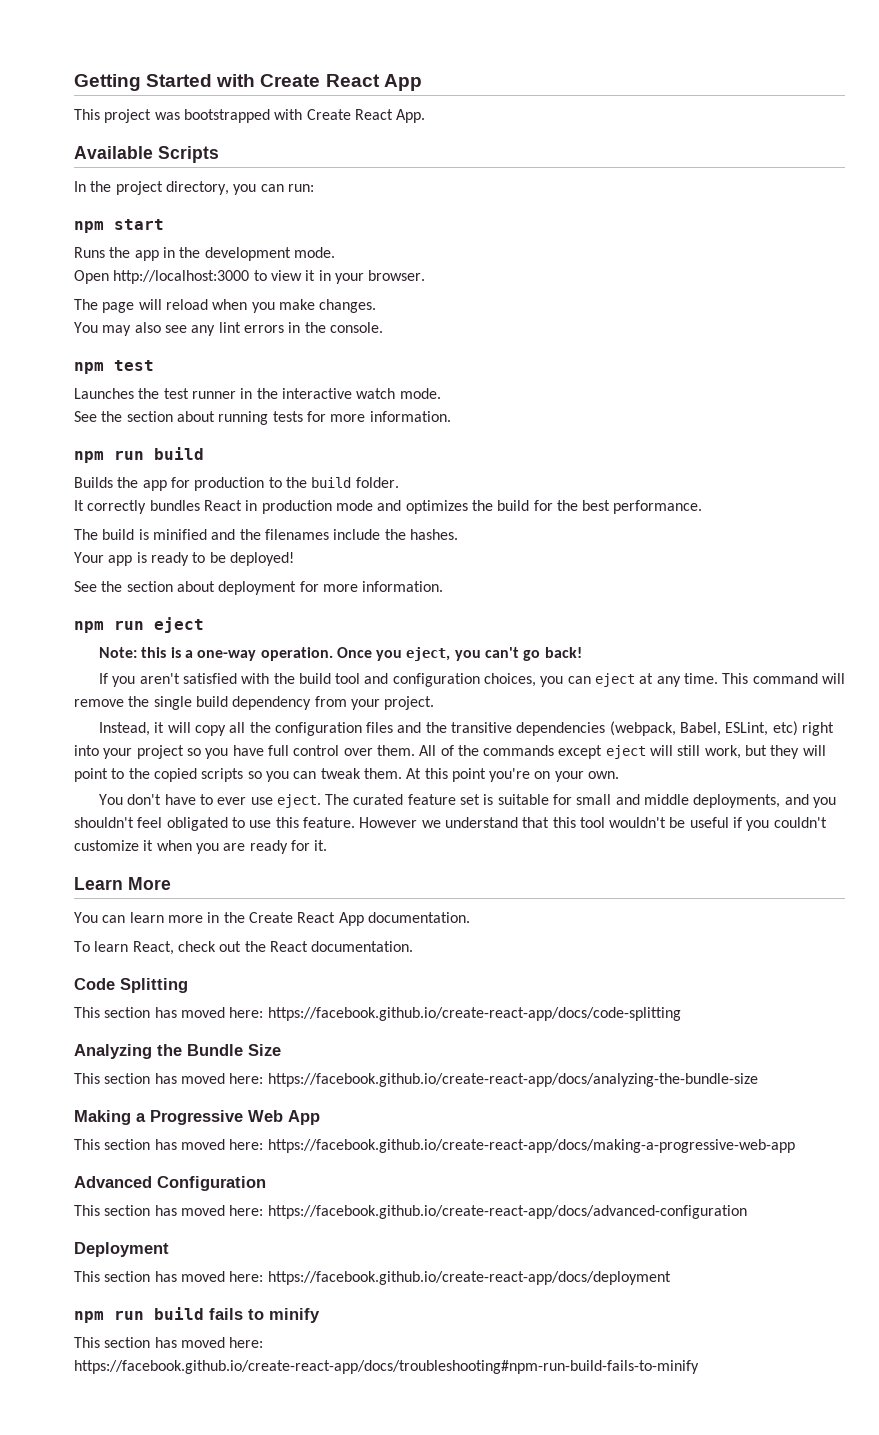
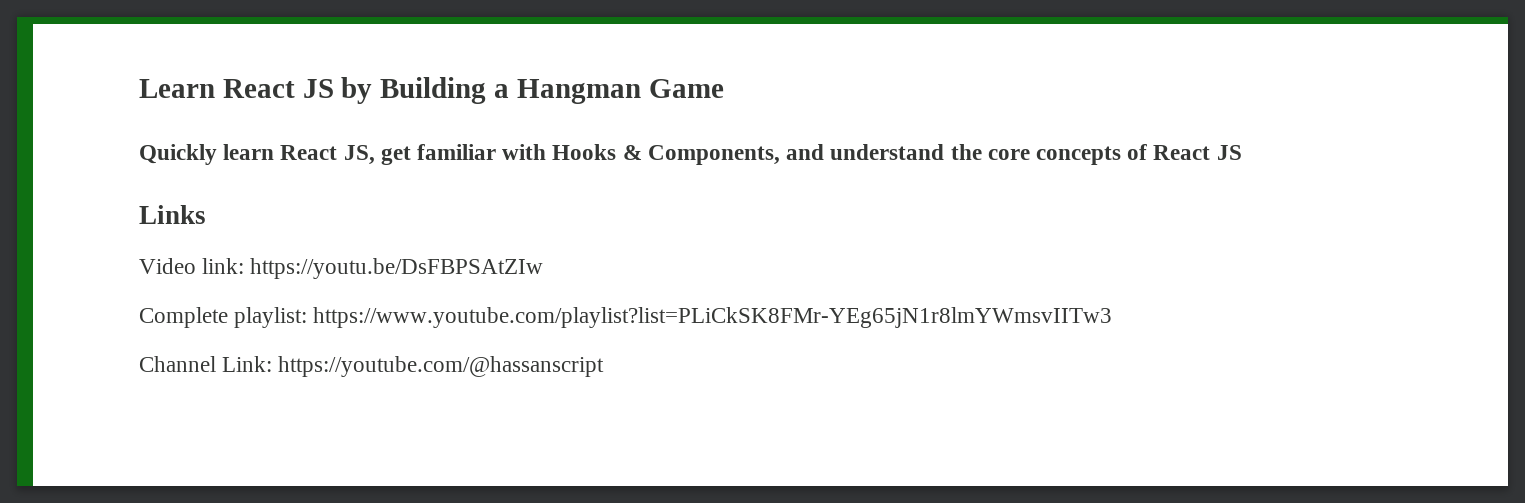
[74,74,422,91] [74,109,426,123] [74,146,219,163] [74,181,314,195] [74,219,164,233] [74,247,335,261] [74,270,426,284] [74,299,377,313] [74,322,383,336] [74,360,154,374] [74,388,441,399] [74,411,451,425] [74,447,204,463] [74,477,399,491] [74,500,703,514] [74,529,458,540] [74,552,294,566] [74,581,444,595] [74,617,204,633] [98,647,582,661] [98,673,845,687] [74,696,435,710] [98,721,835,736] [74,745,826,759] [74,768,620,782] [98,794,836,808] [74,817,827,831] [74,840,328,854] [74,877,171,890] [74,912,470,926] [74,941,414,955] [74,978,188,993] [74,1007,681,1021] [74,1044,281,1059] [74,1073,758,1087] [74,1110,320,1125] [74,1139,795,1153] [74,1176,266,1191] [74,1205,747,1219] [74,1242,169,1257] [74,1271,671,1285] [74,1307,320,1323] [74,1337,264,1348] [74,1360,699,1374] Getting Started with Create React App // This project was bootstrapped with Create React App. // Available Scripts // In the project directory, you can run: // npm start // Runs the app in the development mode. // Open http://localhost:3000 to view it in your browser. // The page will reload when you make changes. // You may also see any lint errors in the console. // npm test // Launches the test runner in the interactive watch mode. // See the section about running tests for more information. // npm run build // Builds the app for production to the build folder. // It correctly bundles React in production mode and optimizes the build for the best performance. // The build is minified and the filenames include the hashes. // Your app is ready to be deployed! // See the section about deployment for more information. // npm run eject // Note: this is a one-way operation. Once you eject, you can't go back! // If you aren't satisfied with the build tool and configuration choices, you can eject at any time. This command will remove the single build dependency from your project. // Instead, it will copy all the configuration files and the transitive dependencies (webpack, Babel, ESLint, etc) right into your project so you have full control over them. All of the commands except eject will still work, but they will point to the copied scripts so you can tweak them. At this point you're on your own. // You don't have to ever use eject. The curated feature set is suitable for small and middle deployments, and you shouldn't feel obligated to use this feature. However we understand that this tool wouldn't be useful if you couldn't customize it when you are ready for it. // Learn More // You can learn more in the Create React App documentation. // To learn React, check out the React documentation. // Code Splitting // This section has moved here: https://facebook.github.io/create-react-app/docs/code-splitting // Analyzing the Bundle Size // This section has moved here: https://facebook.github.io/create-react-app/docs/analyzing-the-bundle-size // Making a Progressive Web App // This section has moved here: https://facebook.github.io/create-react-app/docs/making-a-progressive-web-app // Advanced Configuration // This section has moved here: https://facebook.github.io/create-react-app/docs/advanced-configuration // Deployment // This section has moved here: https://facebook.github.io/create-react-app/docs/deployment // npm run build fails to minify // This section has moved here: https://facebook.github.io/create-react-app/docs/troubleshooting#npm-run-build-fails-to-minify -> [139,77,724,104] [139,144,1242,165] [139,205,206,224] [139,258,544,279] [139,307,1113,328] [139,356,605,377] Learn React JS by Building a Hangman Game // Quickly learn React JS, get familiar with Hooks & Components, and understand the core concepts of React JS // Links // Video link: https://youtu.be/DsFBPSAtZIw // Complete playlist: https://www.youtube.com/playlist?list=PLiCkSK8FMr-YEg65jN1r8lmYWmsvIITw3 // Channel Link: https://youtube.com/@hassanscript

